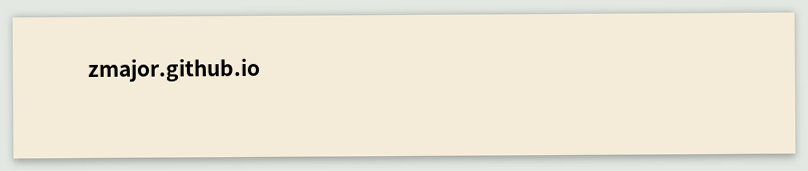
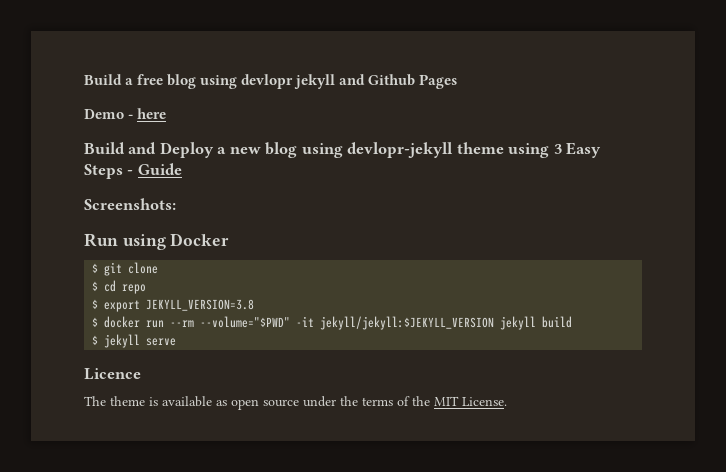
[87,57,260,82] zmajor.github.io -> [84,74,458,89] [84,108,167,119] [84,142,602,158] [84,163,182,179] [84,198,176,210] [84,233,230,250] [92,262,159,276] [92,280,147,294] [92,299,255,312] [92,316,573,330] [92,334,177,348] [84,368,141,380] [84,396,507,410] Build a free blog using devlopr jekyll and Github Pages // Demo - here // Build and Deploy a new blog using devlopr-jekyll theme using 3 Easy Steps - Guide // Screenshots: // Run using Docker // $ git clone // $ cd repo // $ export JEKYLL_VERSION=3.8 // $ docker run --rm --volume="$PWD" -it jekyll/jekyll:$JEKYLL_VERSION jekyll build // $ jekyll serve // Licence // The theme is available as open source under the terms of the MIT License.

